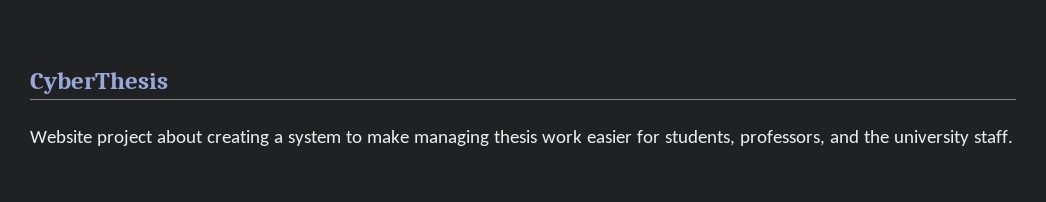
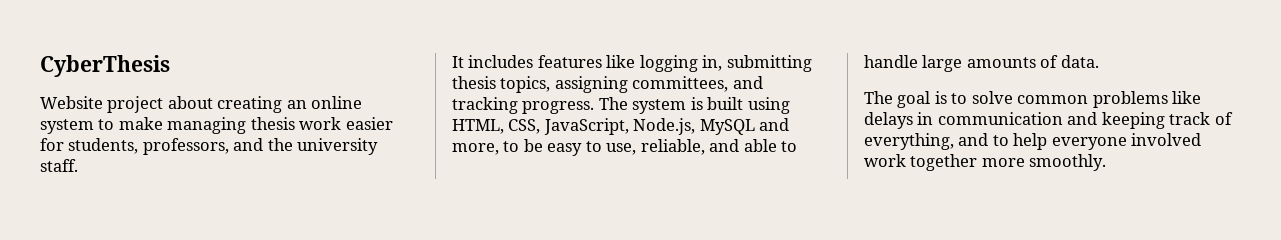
[273,134,283,143] a -> [286,96,363,109] an online
(1013, 136) none -> [452,55,812,72] [452,76,763,93] [452,97,790,114] [452,118,790,135] [452,139,798,156] [864,55,1099,72] [864,91,1202,108] [864,112,1233,129] [864,133,1202,150] [864,154,1107,171] // It includes features like logging in, submitting thesis topics, assigning committees, and tracking progress. The system is built using HTML, CSS, JavaScript, Node.js, MySQL and more, to be easy to use, reliable, and able to handle large amounts of data. // The goal is to solve common problems like delays in communication and keeping track of everything, and to help everyone involved work together more smoothly.

